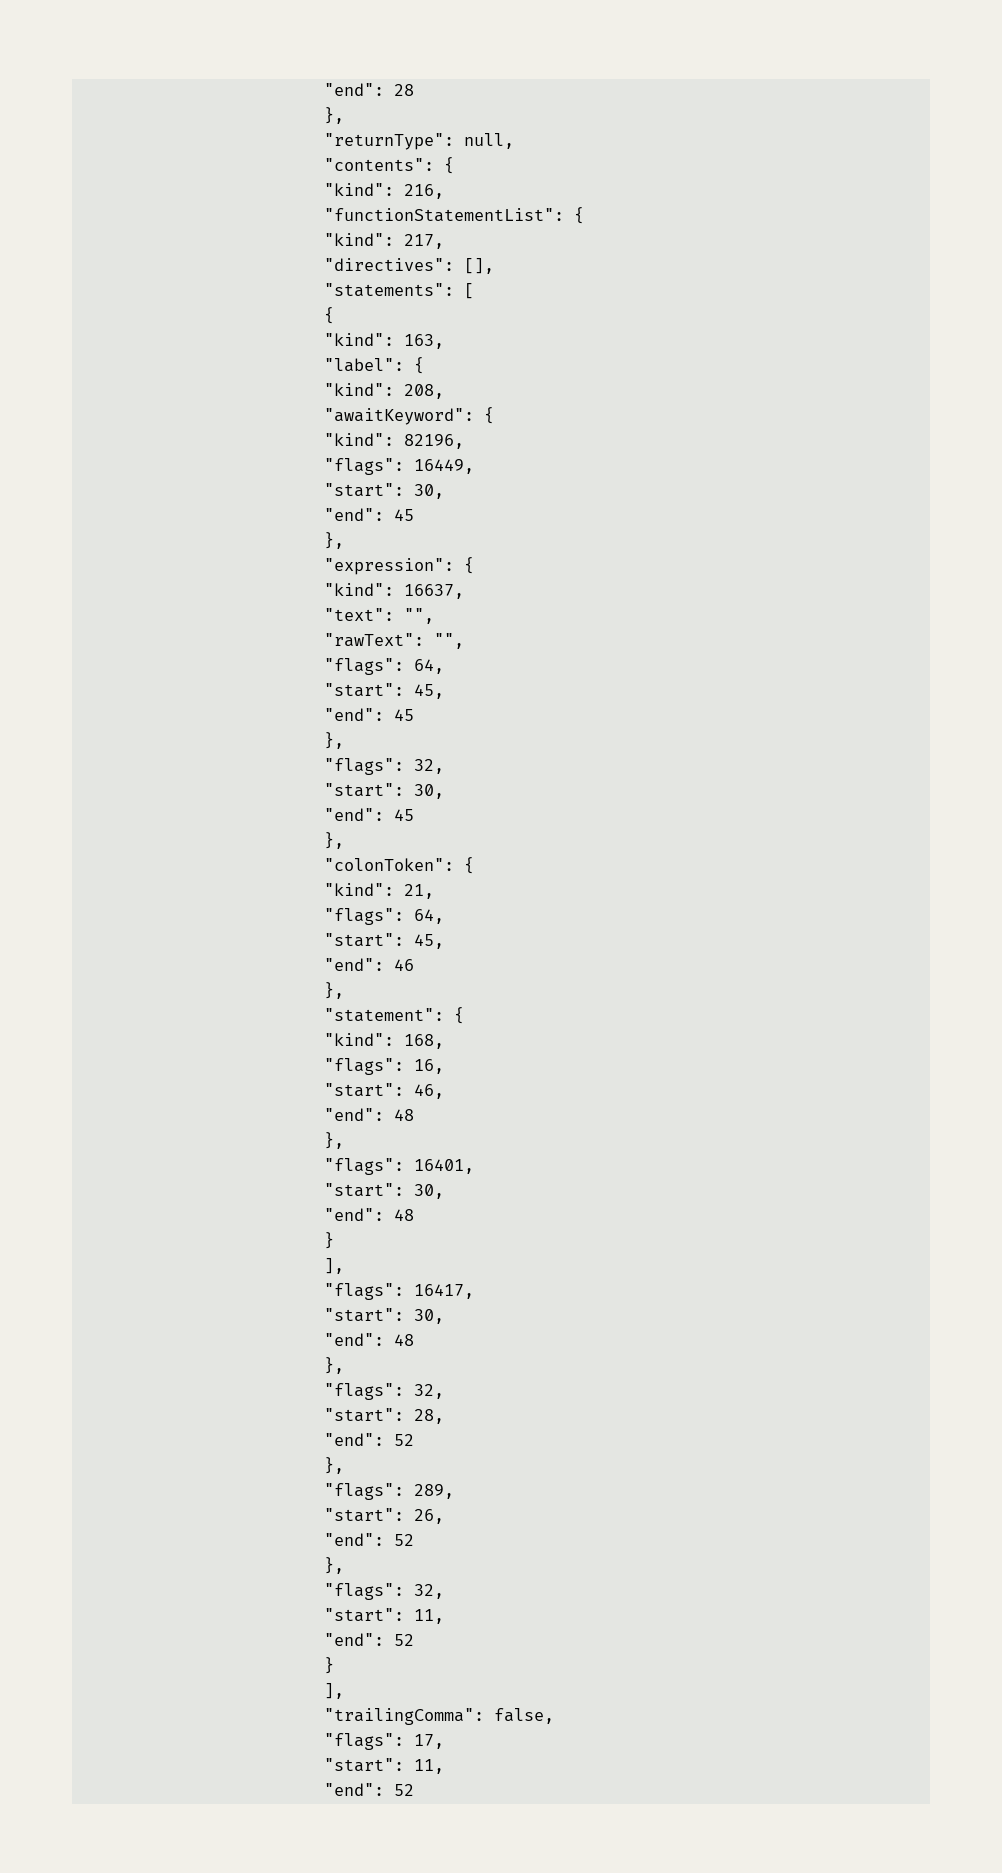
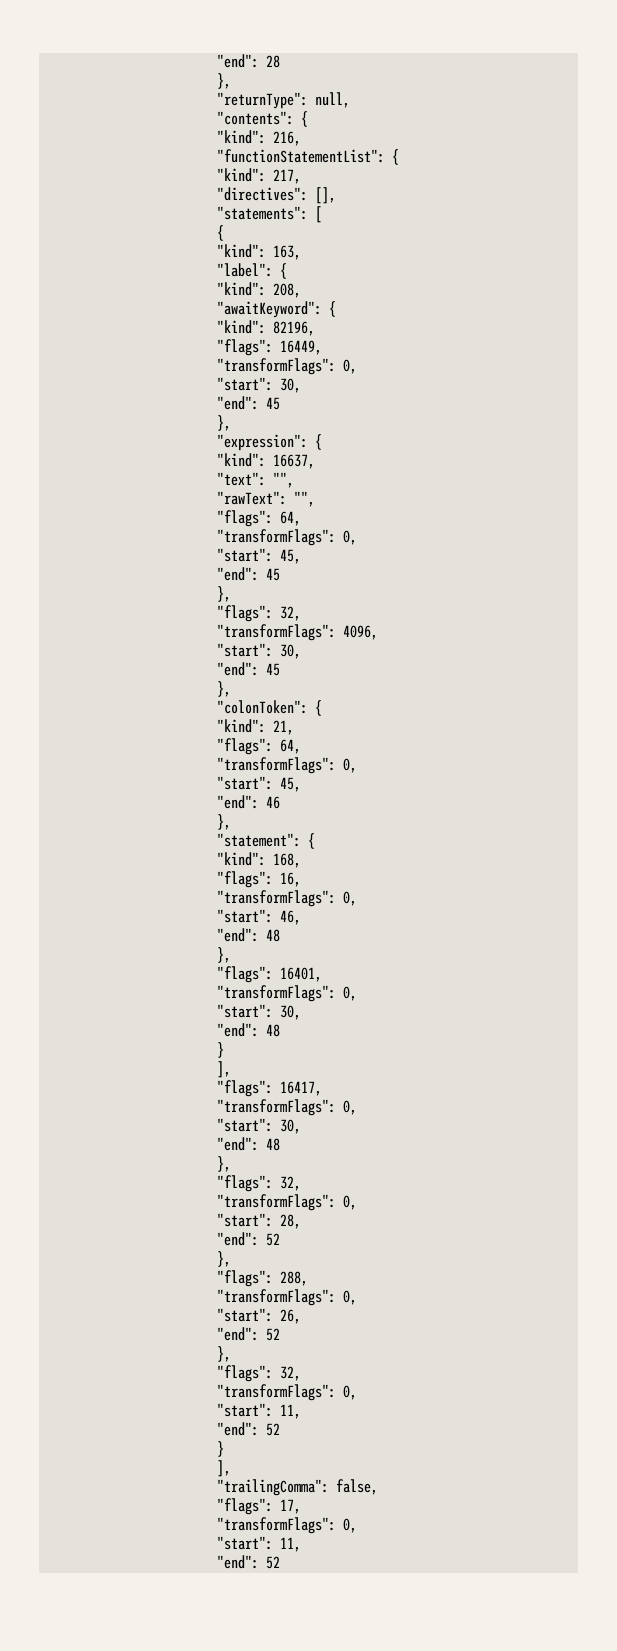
(474, 466) none -> [217,358,358,375] // "transformFlags": 0,
(444, 666) none -> [217,529,358,546] // "transformFlags": 0,
(444, 766) none -> [217,624,379,641] // "transformFlags": 4096,
(444, 916) none -> [217,757,358,774] // "transformFlags": 0,
(444, 1066) none -> [217,890,358,907] // "transformFlags": 0,
(474, 1166) none -> [217,985,358,1002] // "transformFlags": 0,
(474, 1291) none -> [217,1099,358,1116] // "transformFlags": 0,
(444, 1391) none -> [217,1194,358,1211] // "transformFlags": 0,
[414,1484,454,1499] 289, -> [280,1271,309,1286] [217,1289,358,1306] 288, // "transformFlags": 0,
(444, 1591) none -> [217,1384,358,1401] // "transformFlags": 0,
(444, 1741) none -> [217,1517,358,1534] // "transformFlags": 0,

